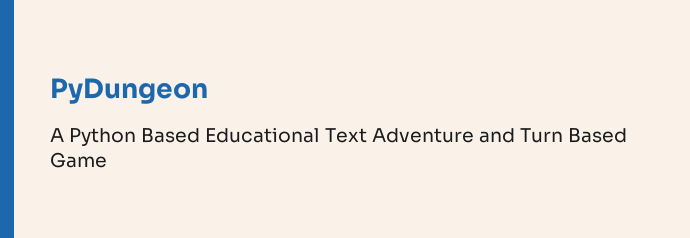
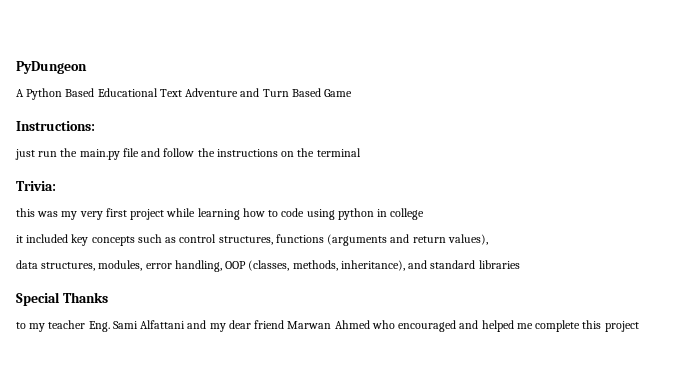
(107, 160) none -> [16,121,95,131] [15,148,361,160] [16,181,56,191] [16,208,425,220] [16,234,488,246] [16,260,520,272] [16,292,108,306] [16,320,639,332] // Instructions: // just run the main.py file and follow the instructions on the terminal // Trivia: // this was my very first project while learning how to code using python in college // it included key concepts such as control structures, functions (arguments and return values), // data structures, modules, error handling, OOP (classes, methods, inheritance), and standard libraries // Special Thanks // to my teacher Eng. Sami Alfattani and my dear friend Marwan Ahmed who encouraged and helped me complete this project

